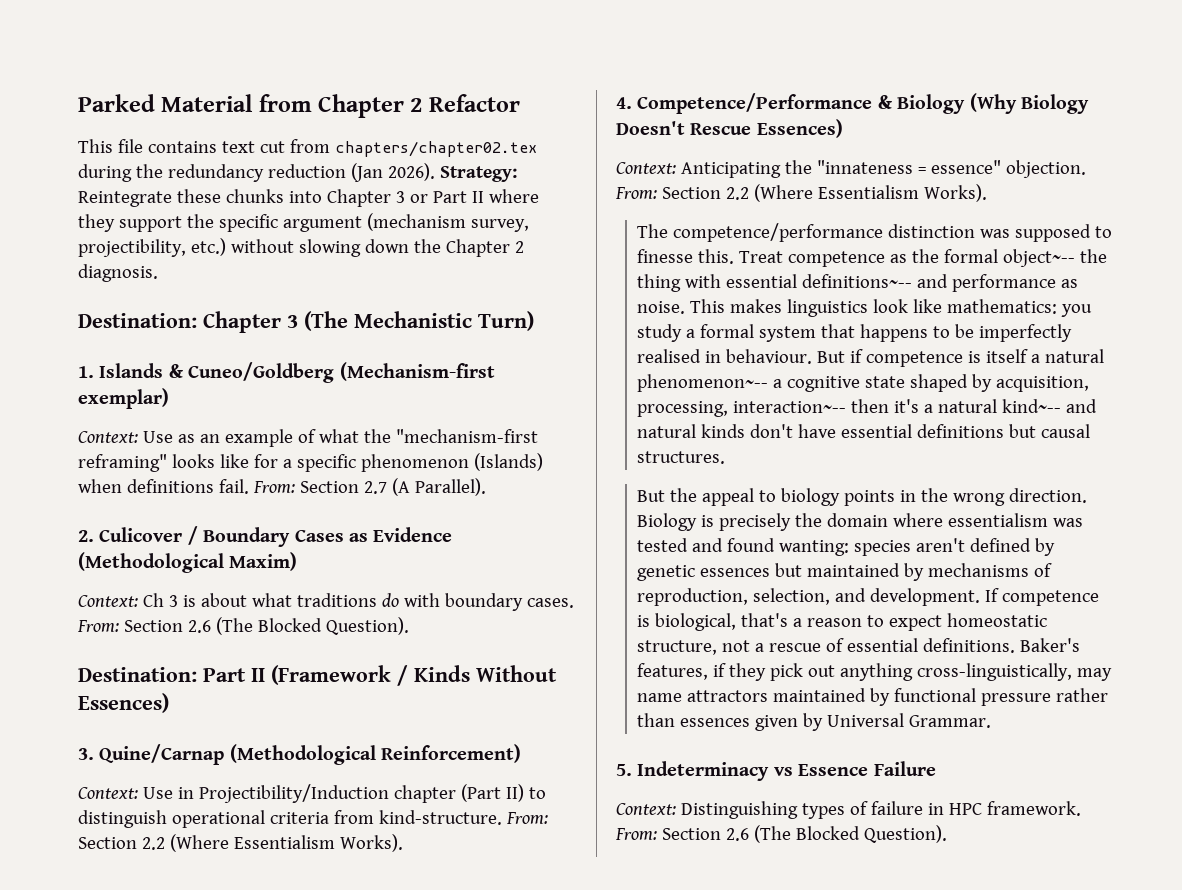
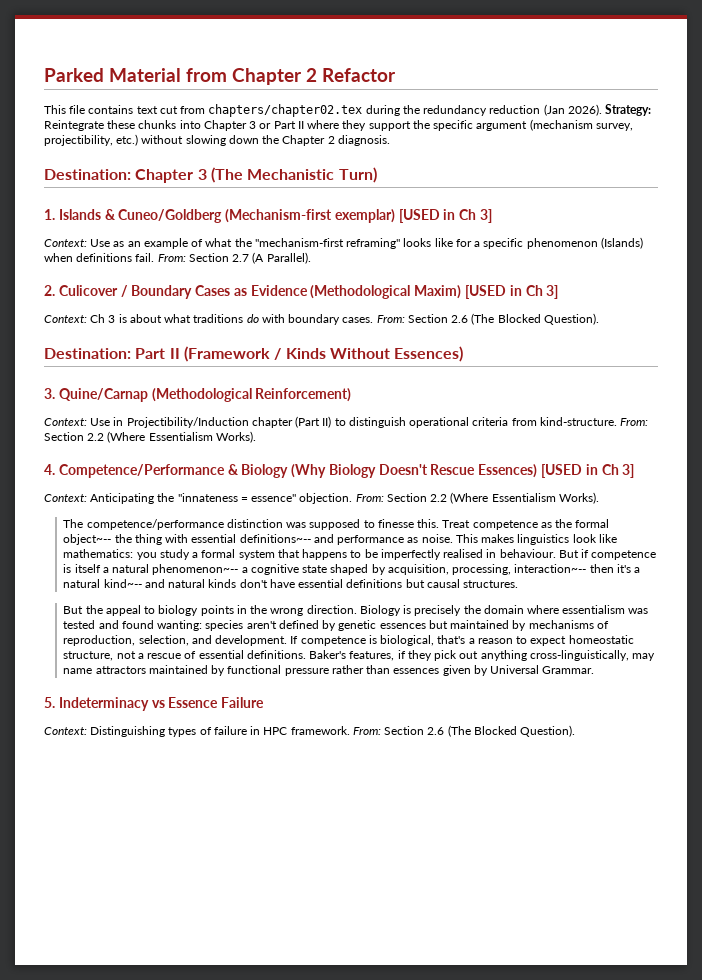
(169, 398) none -> [398,209,493,223] [USED in Ch 3]
(298, 561) none -> [465,285,559,299] [USED in Ch 3]
(843, 128) none -> [541,464,635,478] [USED in Ch 3]

